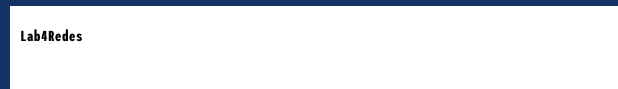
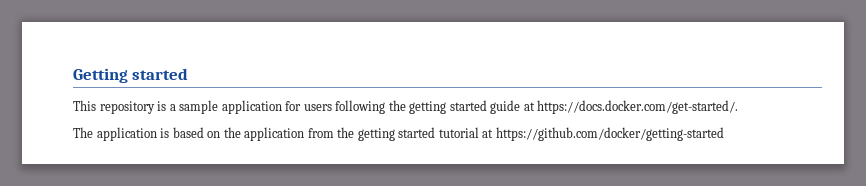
[20,29,83,42] Lab4Redes -> [73,68,189,83] [73,100,739,114] [73,127,724,141] Getting started // This repository is a sample application for users following the getting started guide at https://docs.docker.com/get-started/. // The application is based on the application from the getting started tutorial at https://github.com/docker/getting-started

